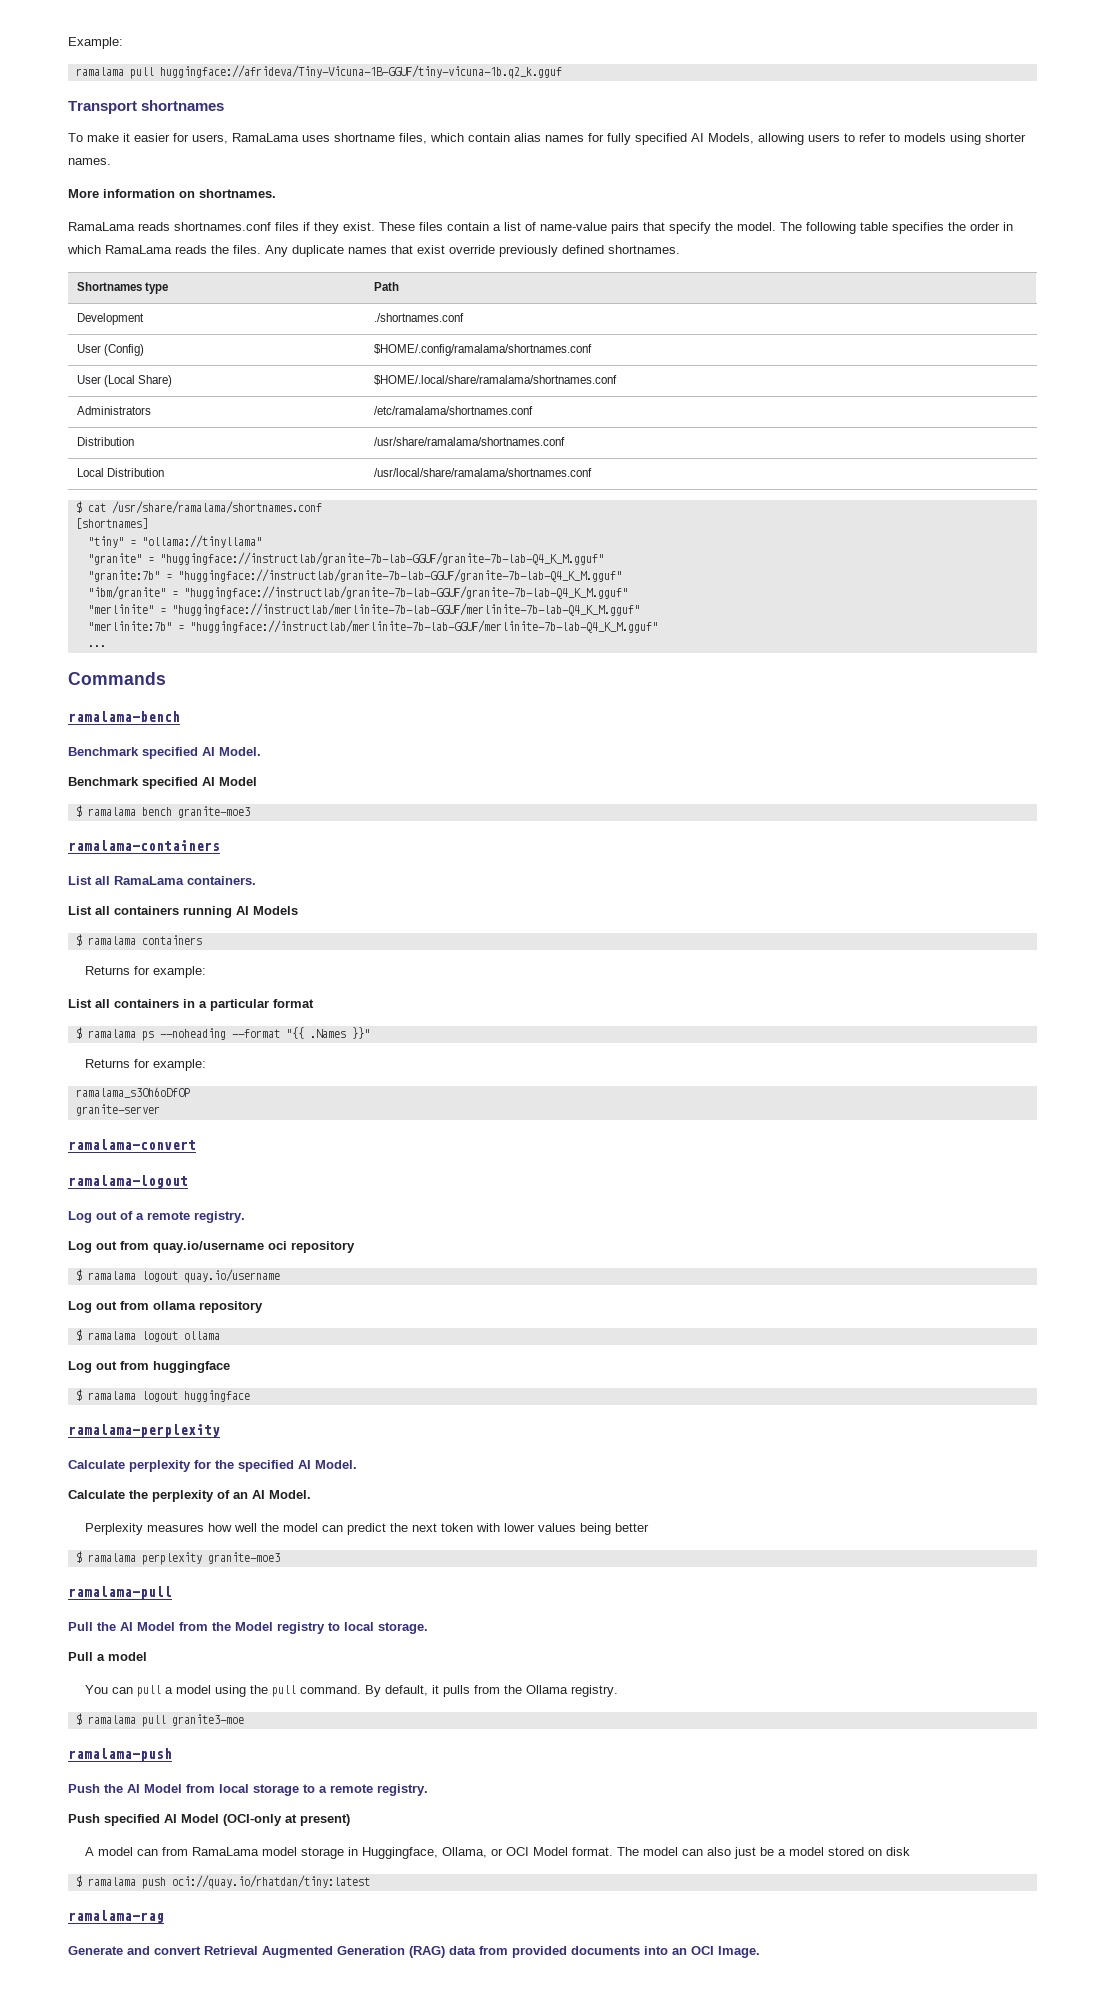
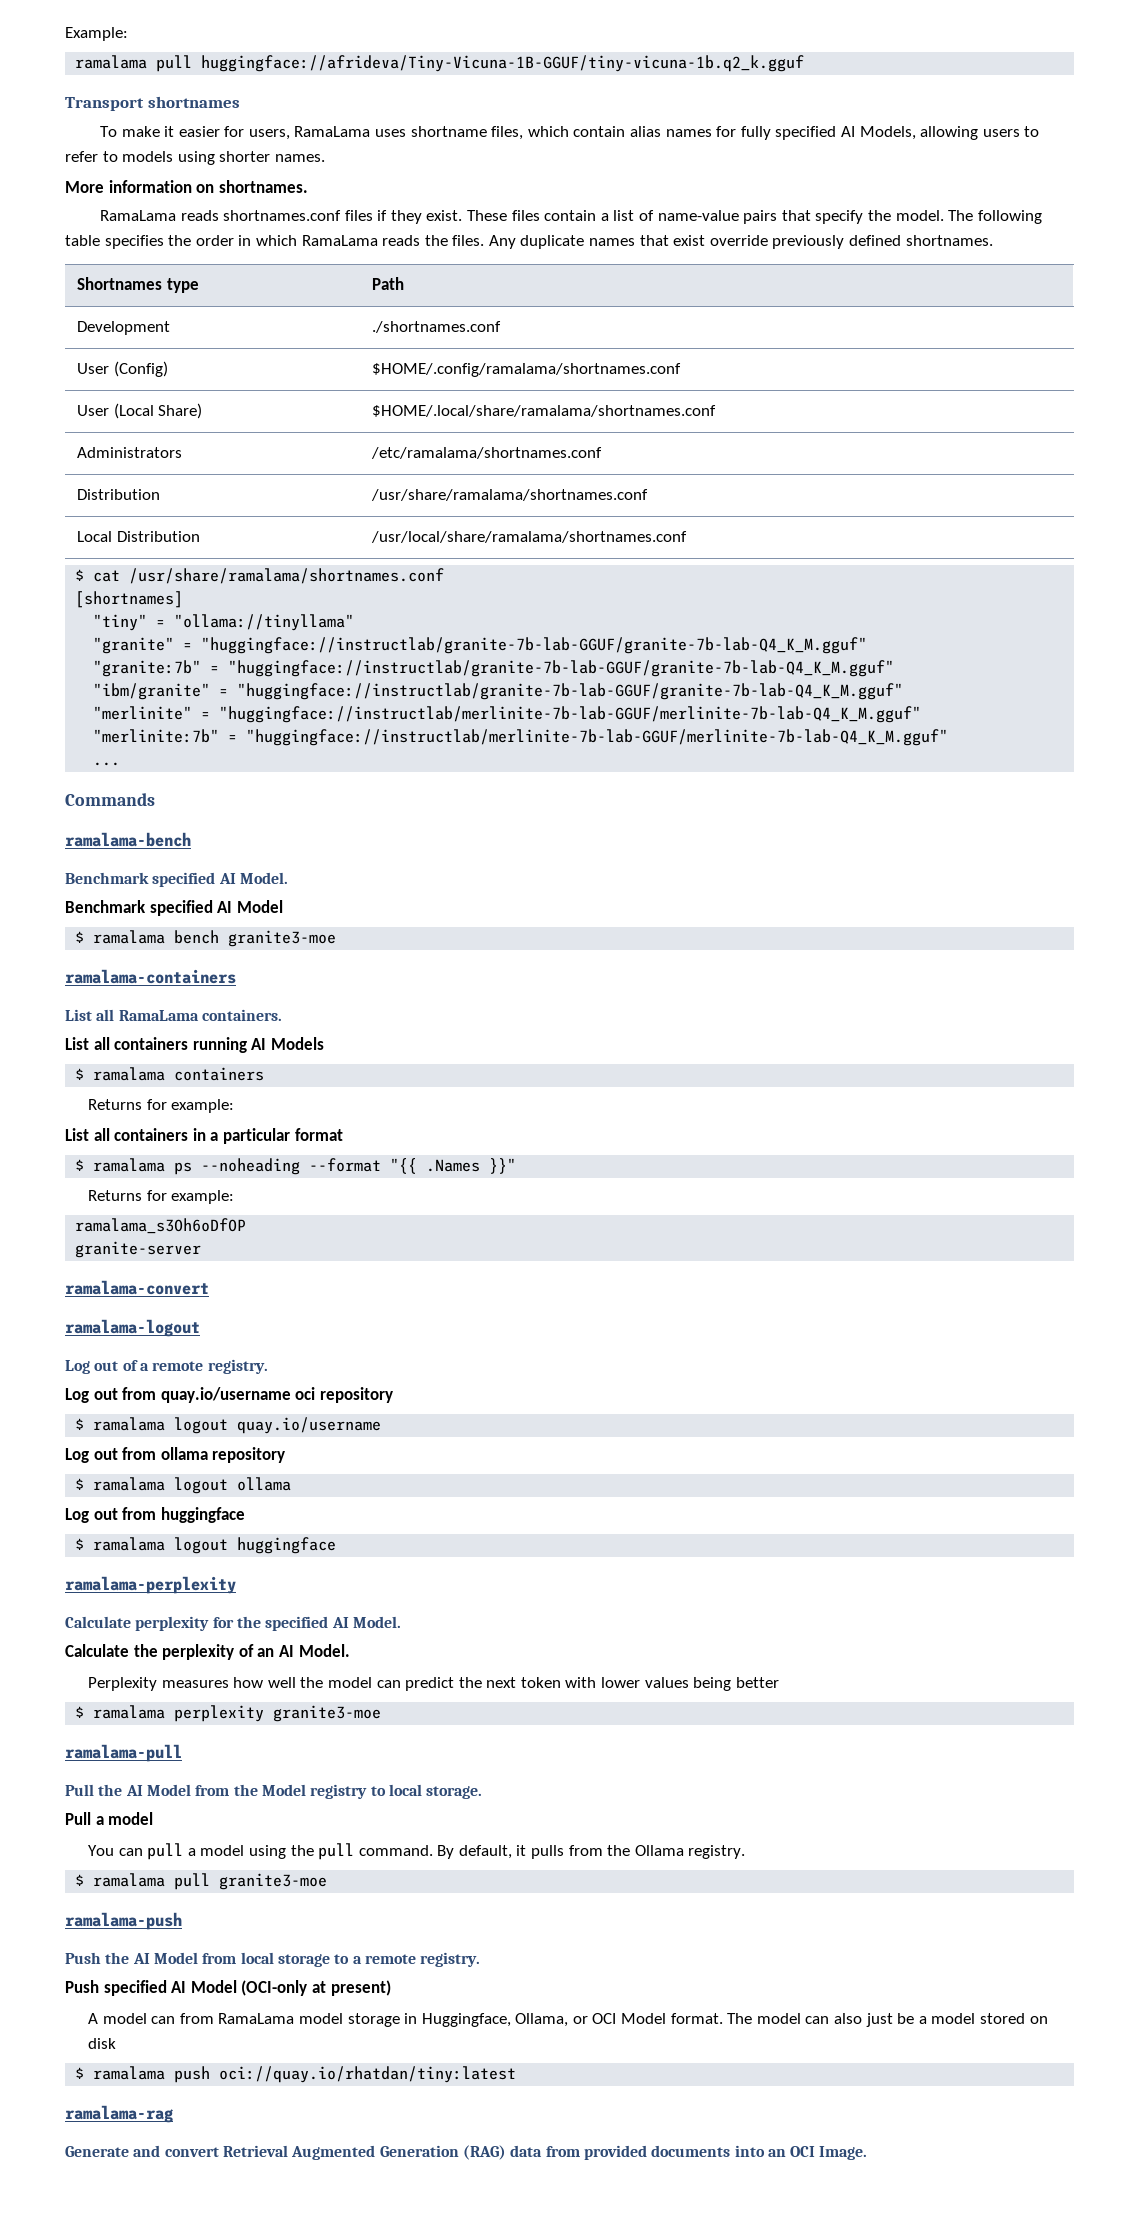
[177,806,250,818] granite-moe3 -> [228,930,337,947] granite3-moe
[207,1552,280,1564] granite-moe3 -> [273,1705,382,1722] granite3-moe

